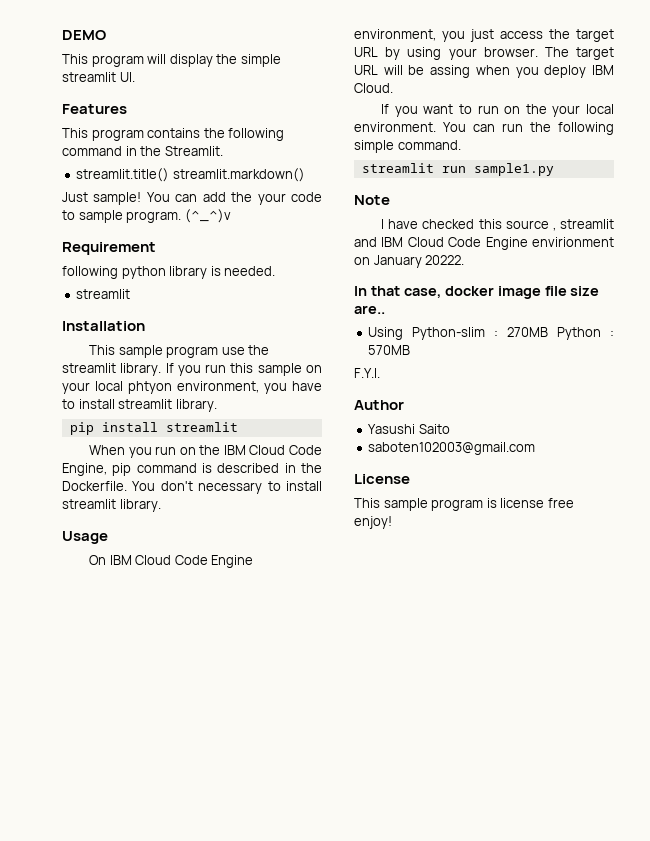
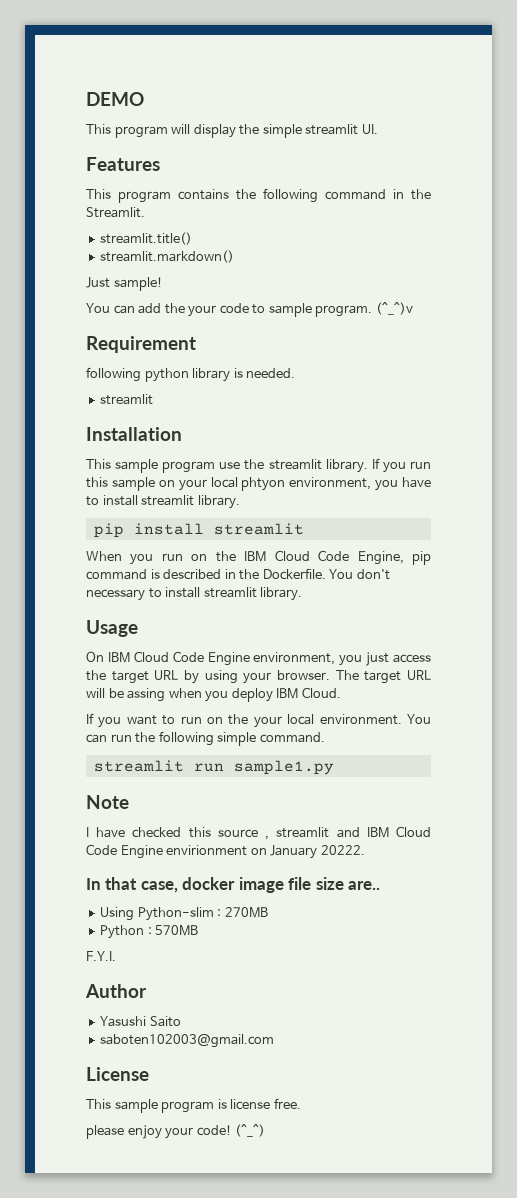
(170, 175) none -> (193, 238) //
(142, 198) none -> (163, 284) //
(549, 332) none -> (268, 912) //
[547,498,574,508] [354,516,392,529] free enjoy! -> [273,1098,301,1109] [86,1124,266,1139] free. // please enjoy your code! (^_^)

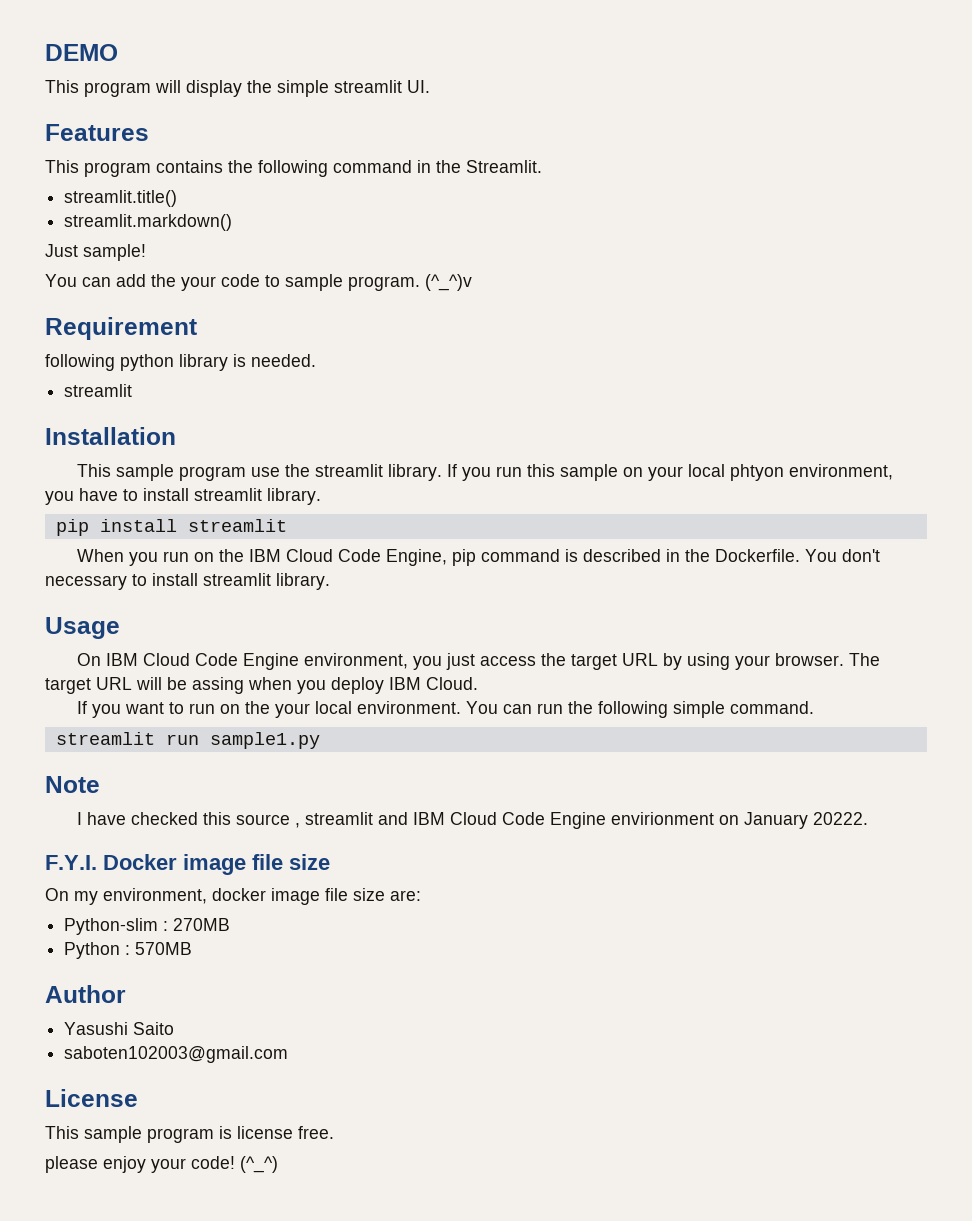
[86,877,178,893] In that case, -> [45,854,330,875] [45,888,207,905] F.Y.I. Docker image file size // On my environment,
[348,881,381,890] [100,907,135,921] are.. // Using -> [390,890,421,901] are: //
[86,951,116,961] // F.Y.I. -> (193, 948) none

